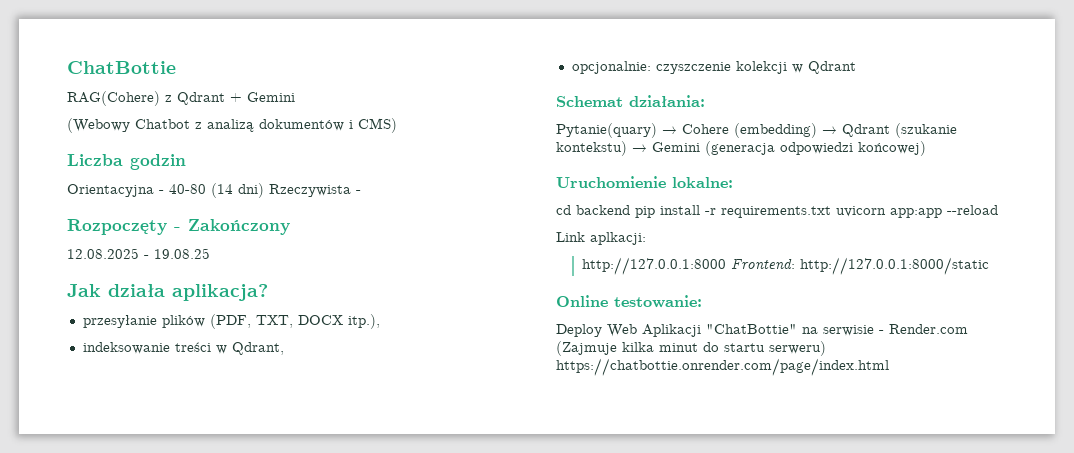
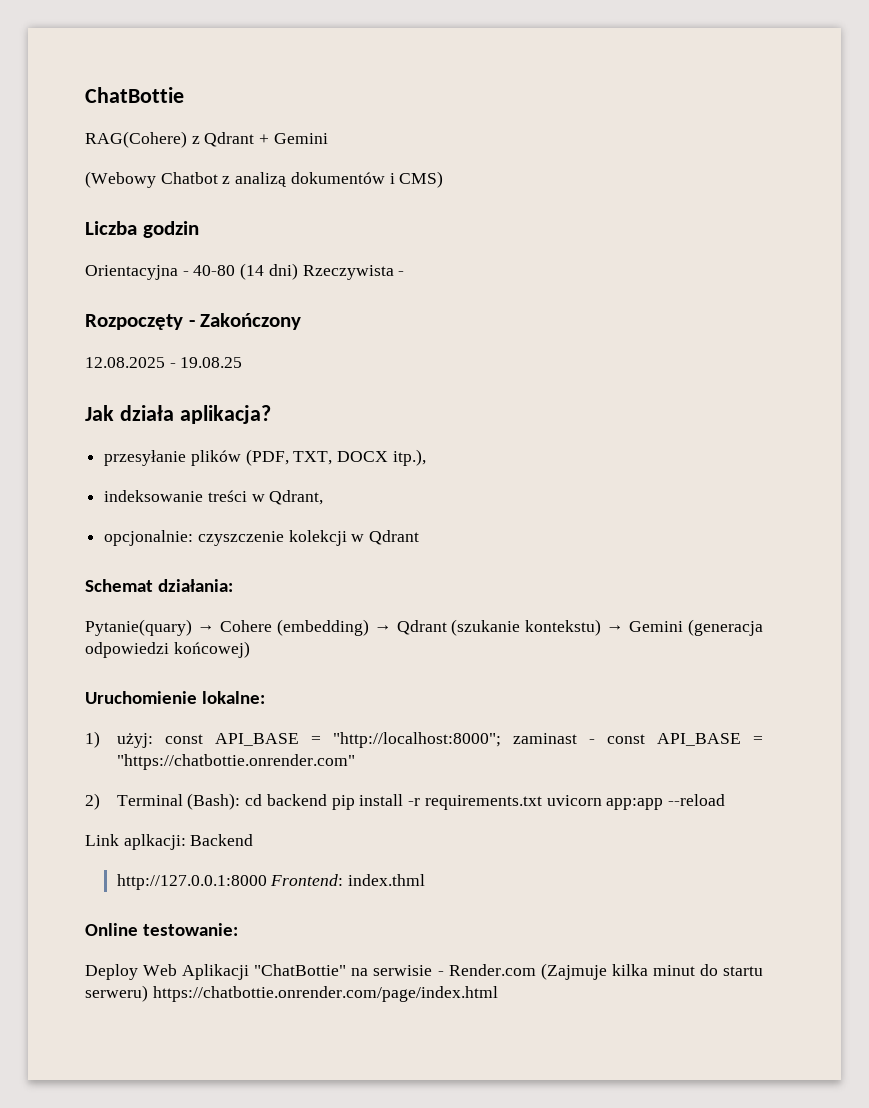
(733, 182) none -> [85,731,763,748] [116,754,355,770] [85,793,241,810] 1) użyj: const API_BASE = "http://localhost:8000"; zaminast - const API_BASE = "https://chatbottie.onrender.com" // 2) Terminal (Bash):
(646, 238) none -> [190,834,254,846] Backend
[799,257,989,275] http://127.0.0.1:8000/static -> [348,874,426,886] index.thml

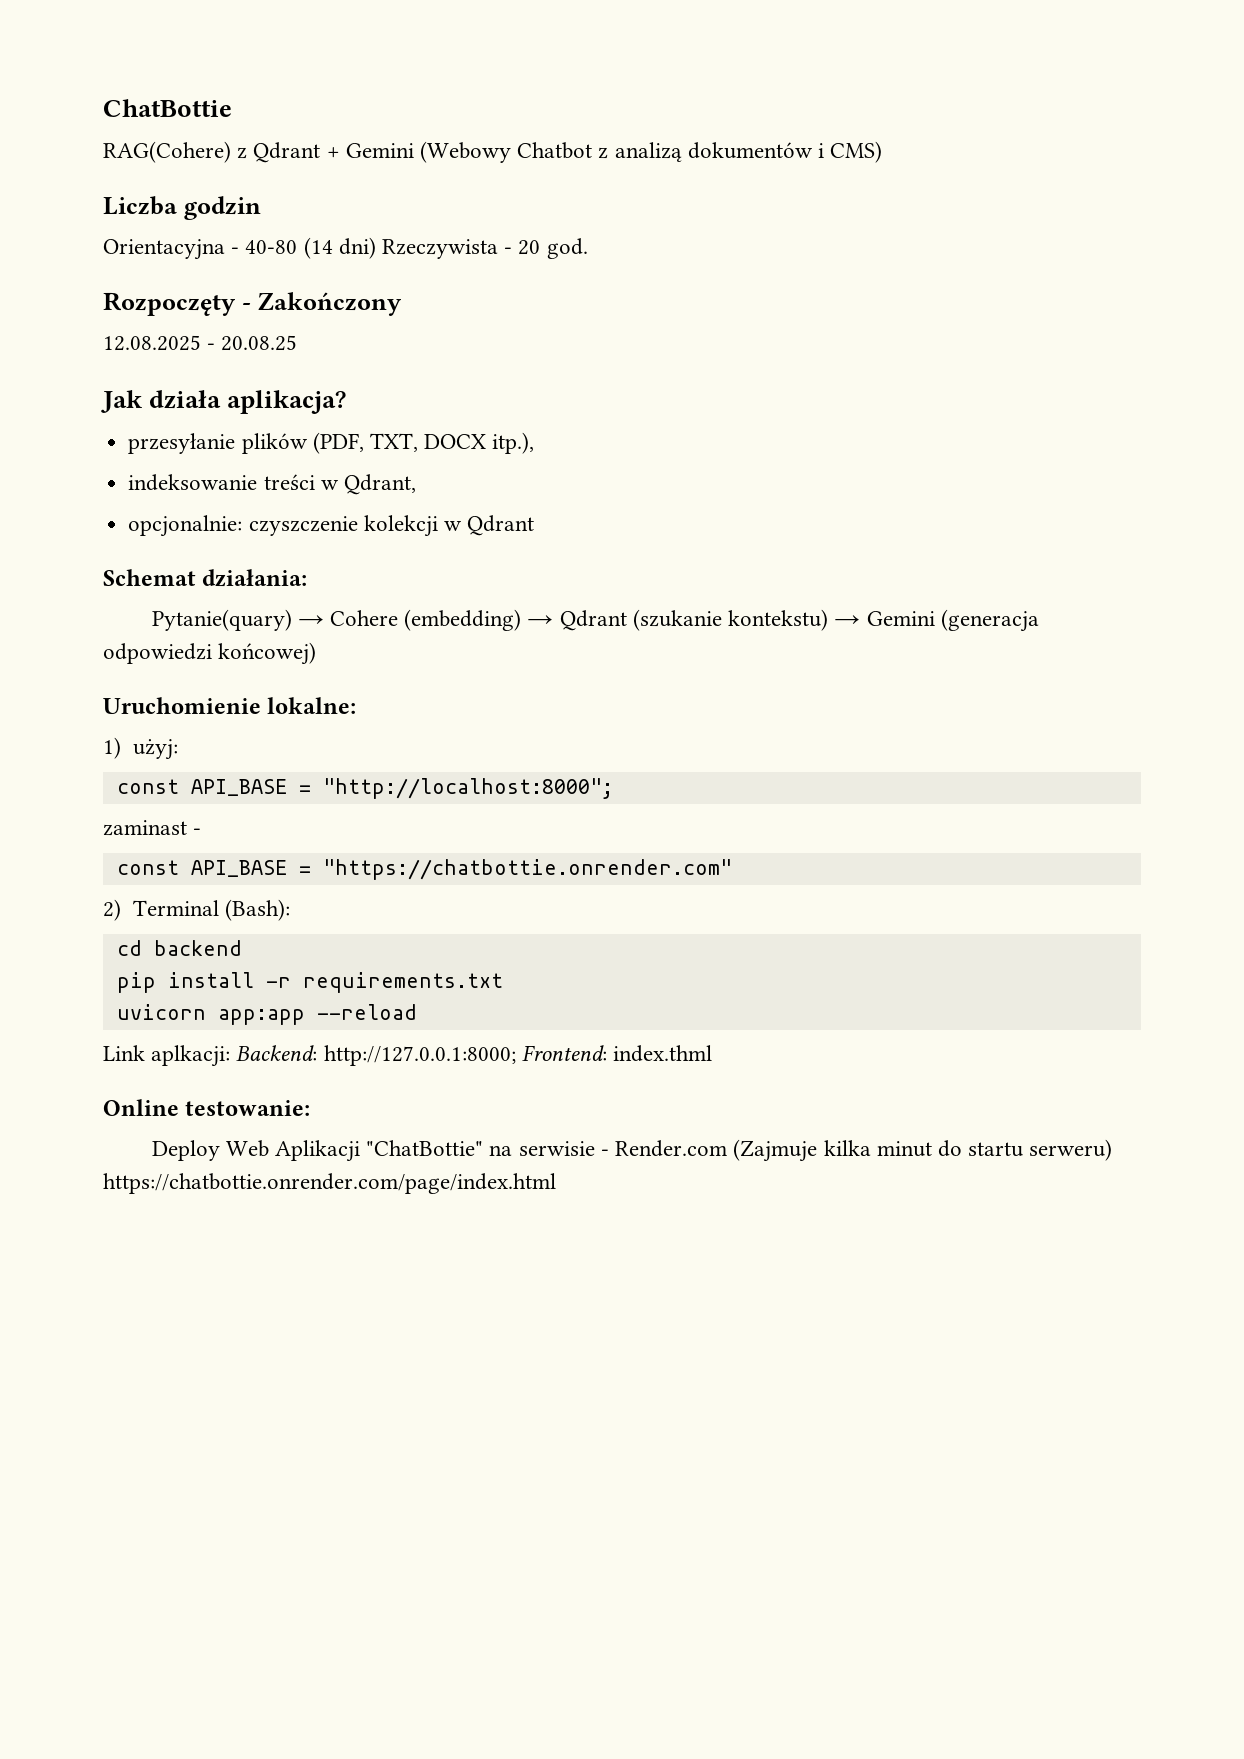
(328, 138) // -> (414, 150) none
(405, 273) none -> [518,238,588,259] 20 god.
[180,357,243,368] 19.08.25 -> [221,335,298,351] 20.08.25
(153, 740) none -> (178, 749) //
(501, 740) none -> (613, 788) //
(595, 741) none -> (202, 831) //
(241, 801) none -> (290, 910) //
(327, 800) none -> (242, 948) //
(542, 802) none -> (503, 982) //
[190,834,254,846] [116,874,267,890] Backend // http://127.0.0.1:8000 -> [236,1045,516,1066] Backend: http://127.0.0.1:8000;

